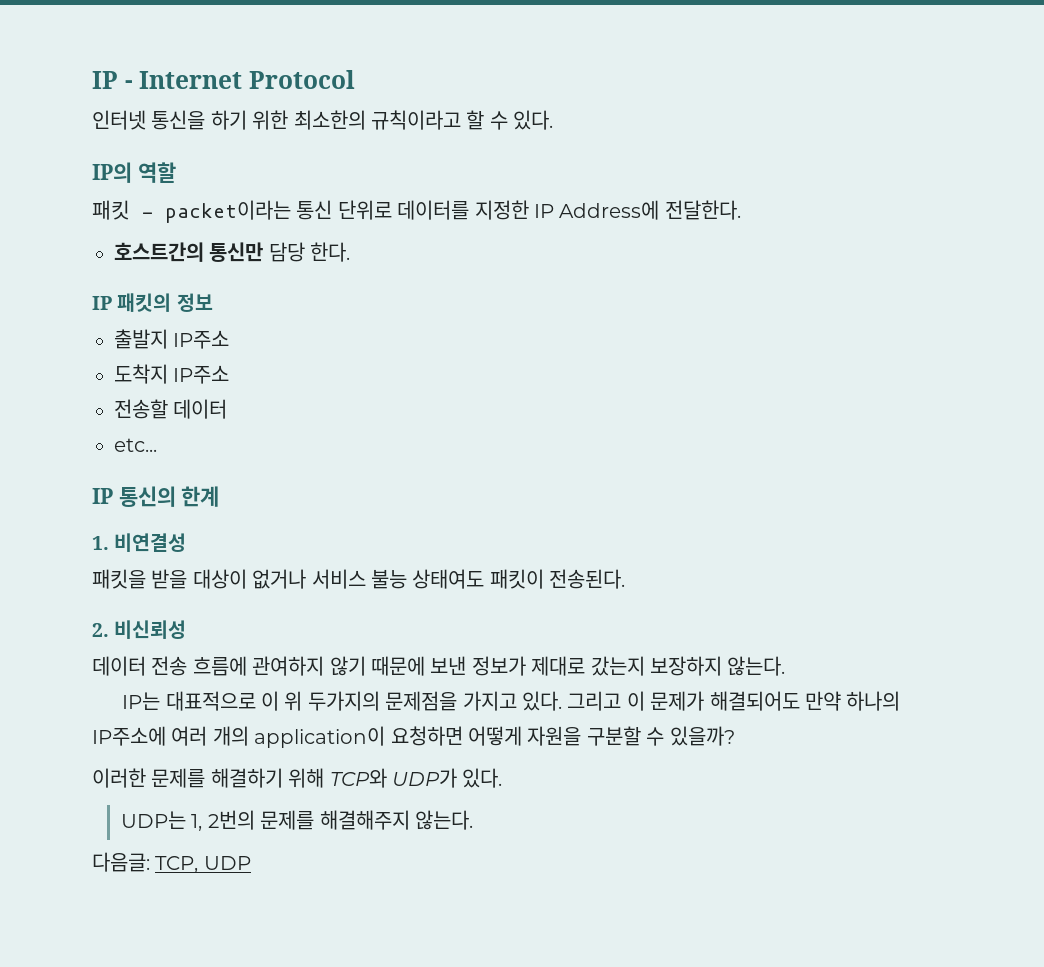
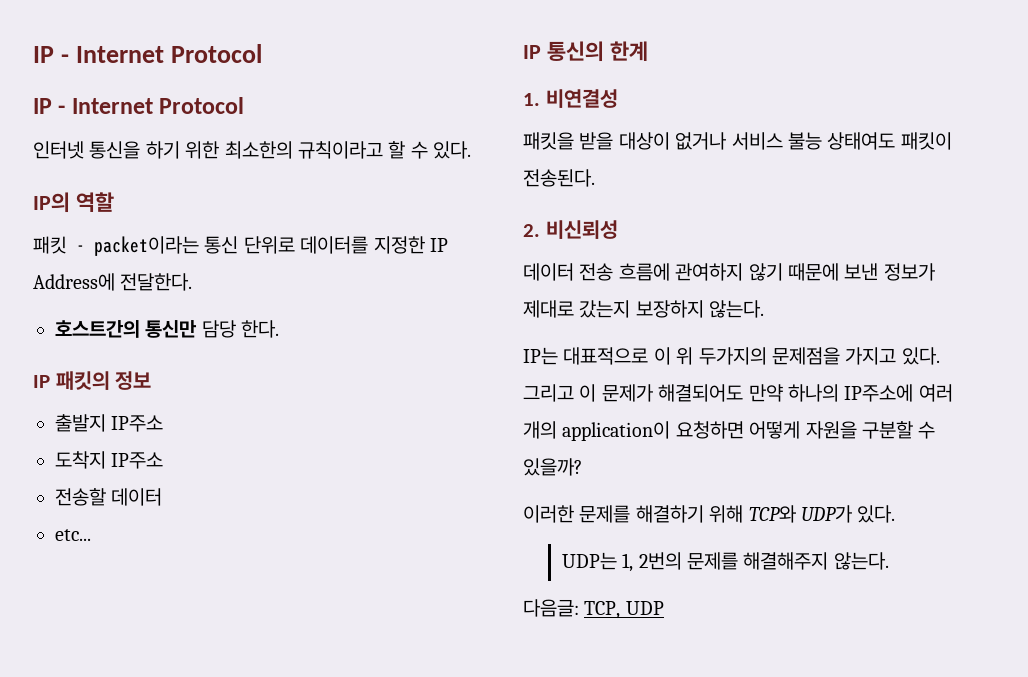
[92,70,355,89] IP - Internet Protocol -> [33,44,262,63] [33,97,245,114] IP - Internet Protocol // IP - Internet Protocol

